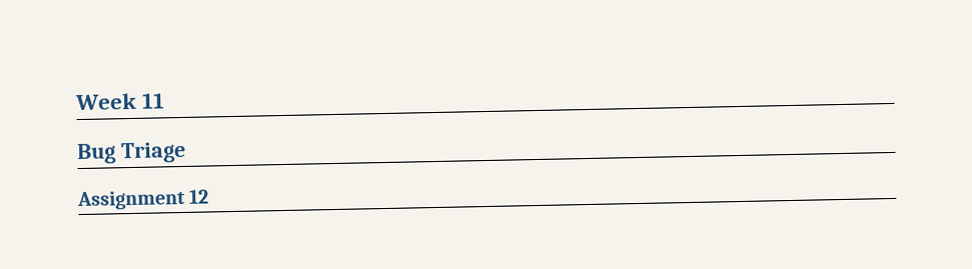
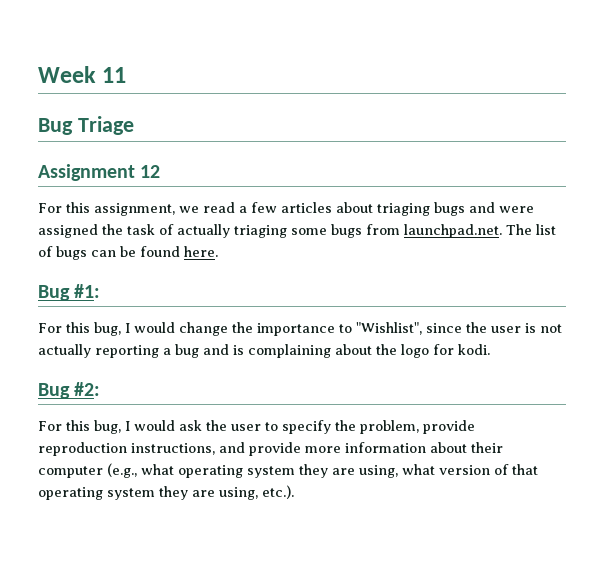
(210, 196) none -> [38,202,534,216] [38,224,556,238] [38,246,218,260] [38,284,101,301] [38,322,562,336] [38,344,490,358] [38,382,101,399] [38,420,475,434] [38,442,503,456] [38,463,538,478] [38,485,294,500] // For this assignment, we read a few articles about triaging bugs and were assigned the task of actually triaging some bugs from launchpad.net. The list of bugs can be found here. // Bug #1: // For this bug, I would change the importance to "Wishlist", since the user is not actually reporting a bug and is complaining about the logo for kodi. // Bug #2: // For this bug, I would ask the user to specify the problem, provide reproduction instructions, and provide more information about their computer (e.g., what operating system they are using, what version of that operating system they are using, etc.).

